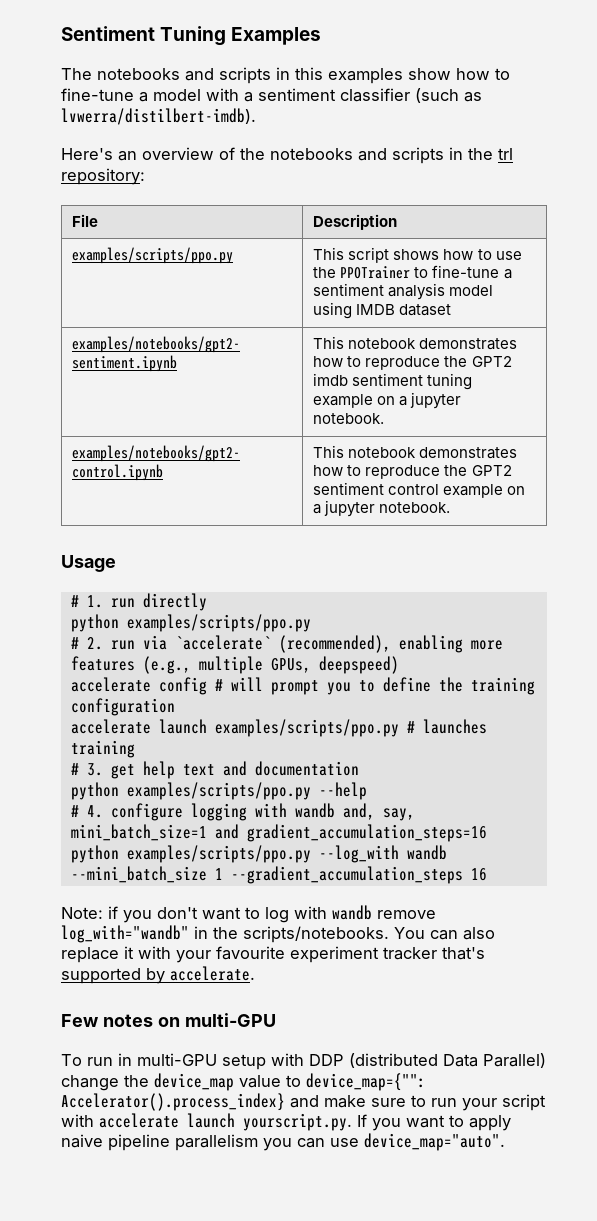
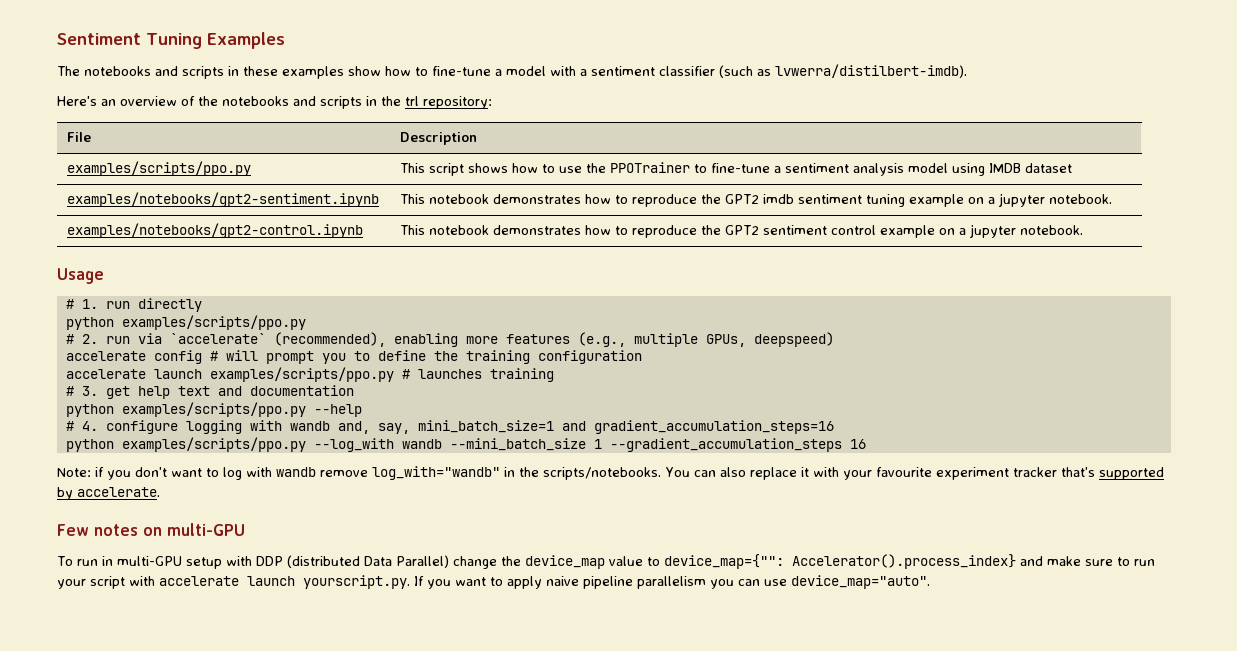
[295,67,323,80] this -> [243,66,278,76] these

